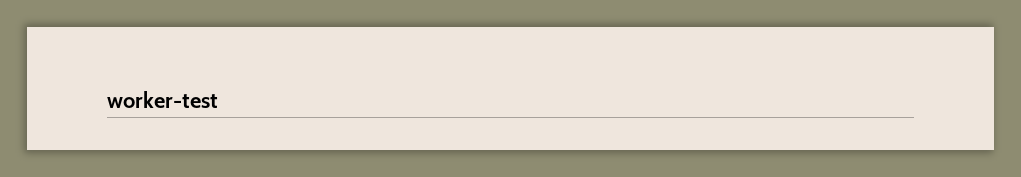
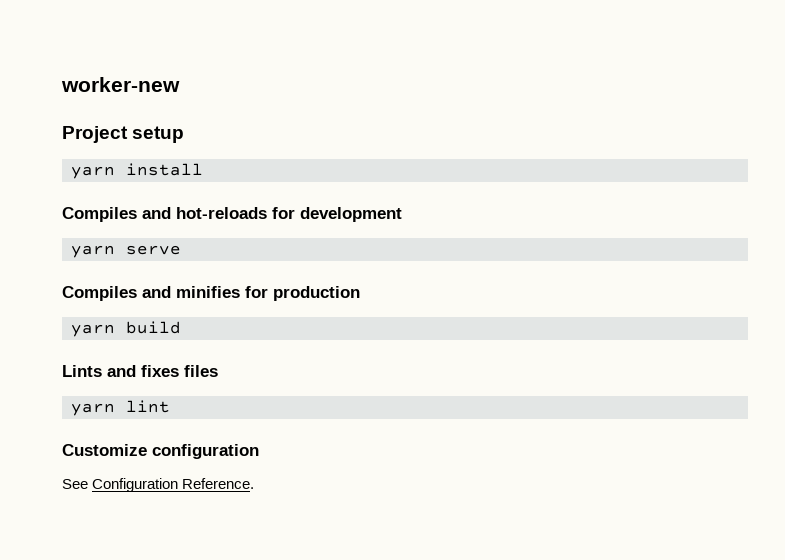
[107,91,218,108] worker-test -> [61,77,180,92] [62,126,185,143] [71,163,203,179] [62,207,402,222] [71,245,181,258] [62,286,360,301] [71,321,181,337] [62,365,218,377] [71,400,170,416] [62,444,259,459] [62,478,255,492] worker-new // Project setup // yarn install // Compiles and hot-reloads for development // yarn serve // Compiles and minifies for production // yarn build // Lints and fixes files // yarn lint // Customize configuration // See Configuration Reference.

